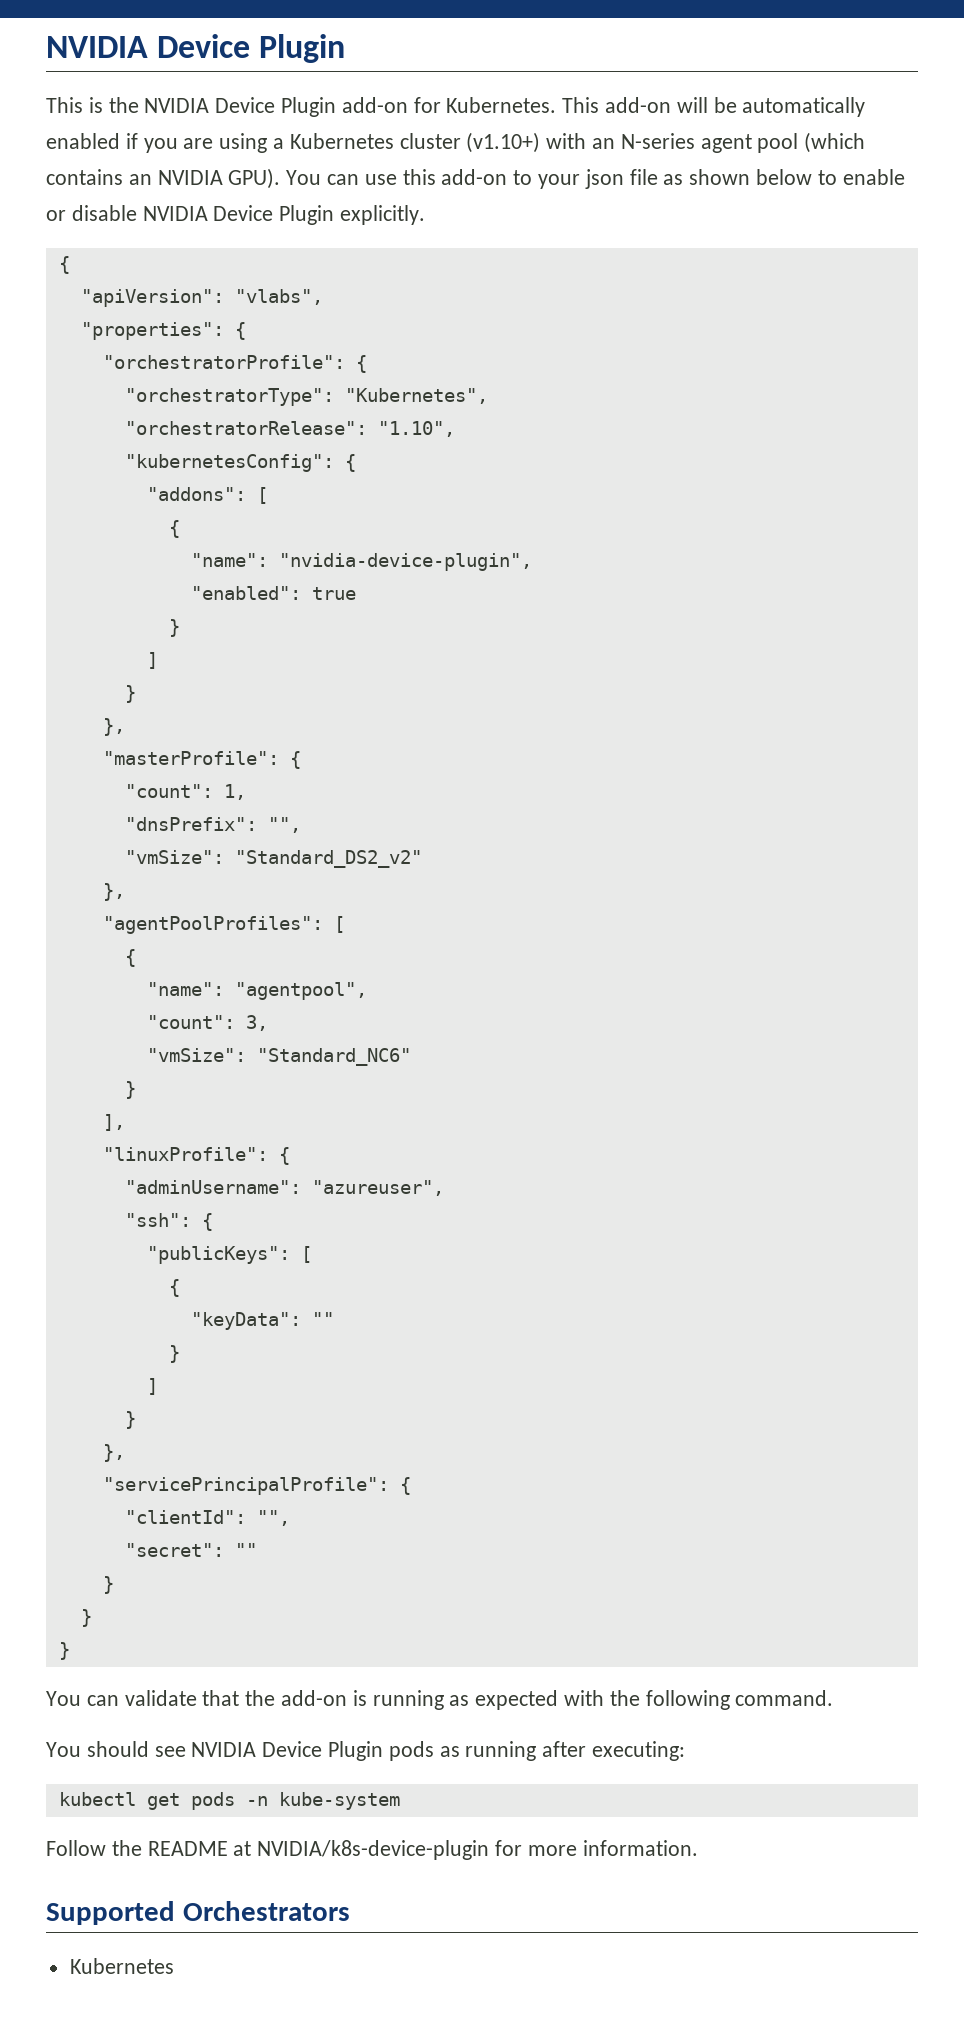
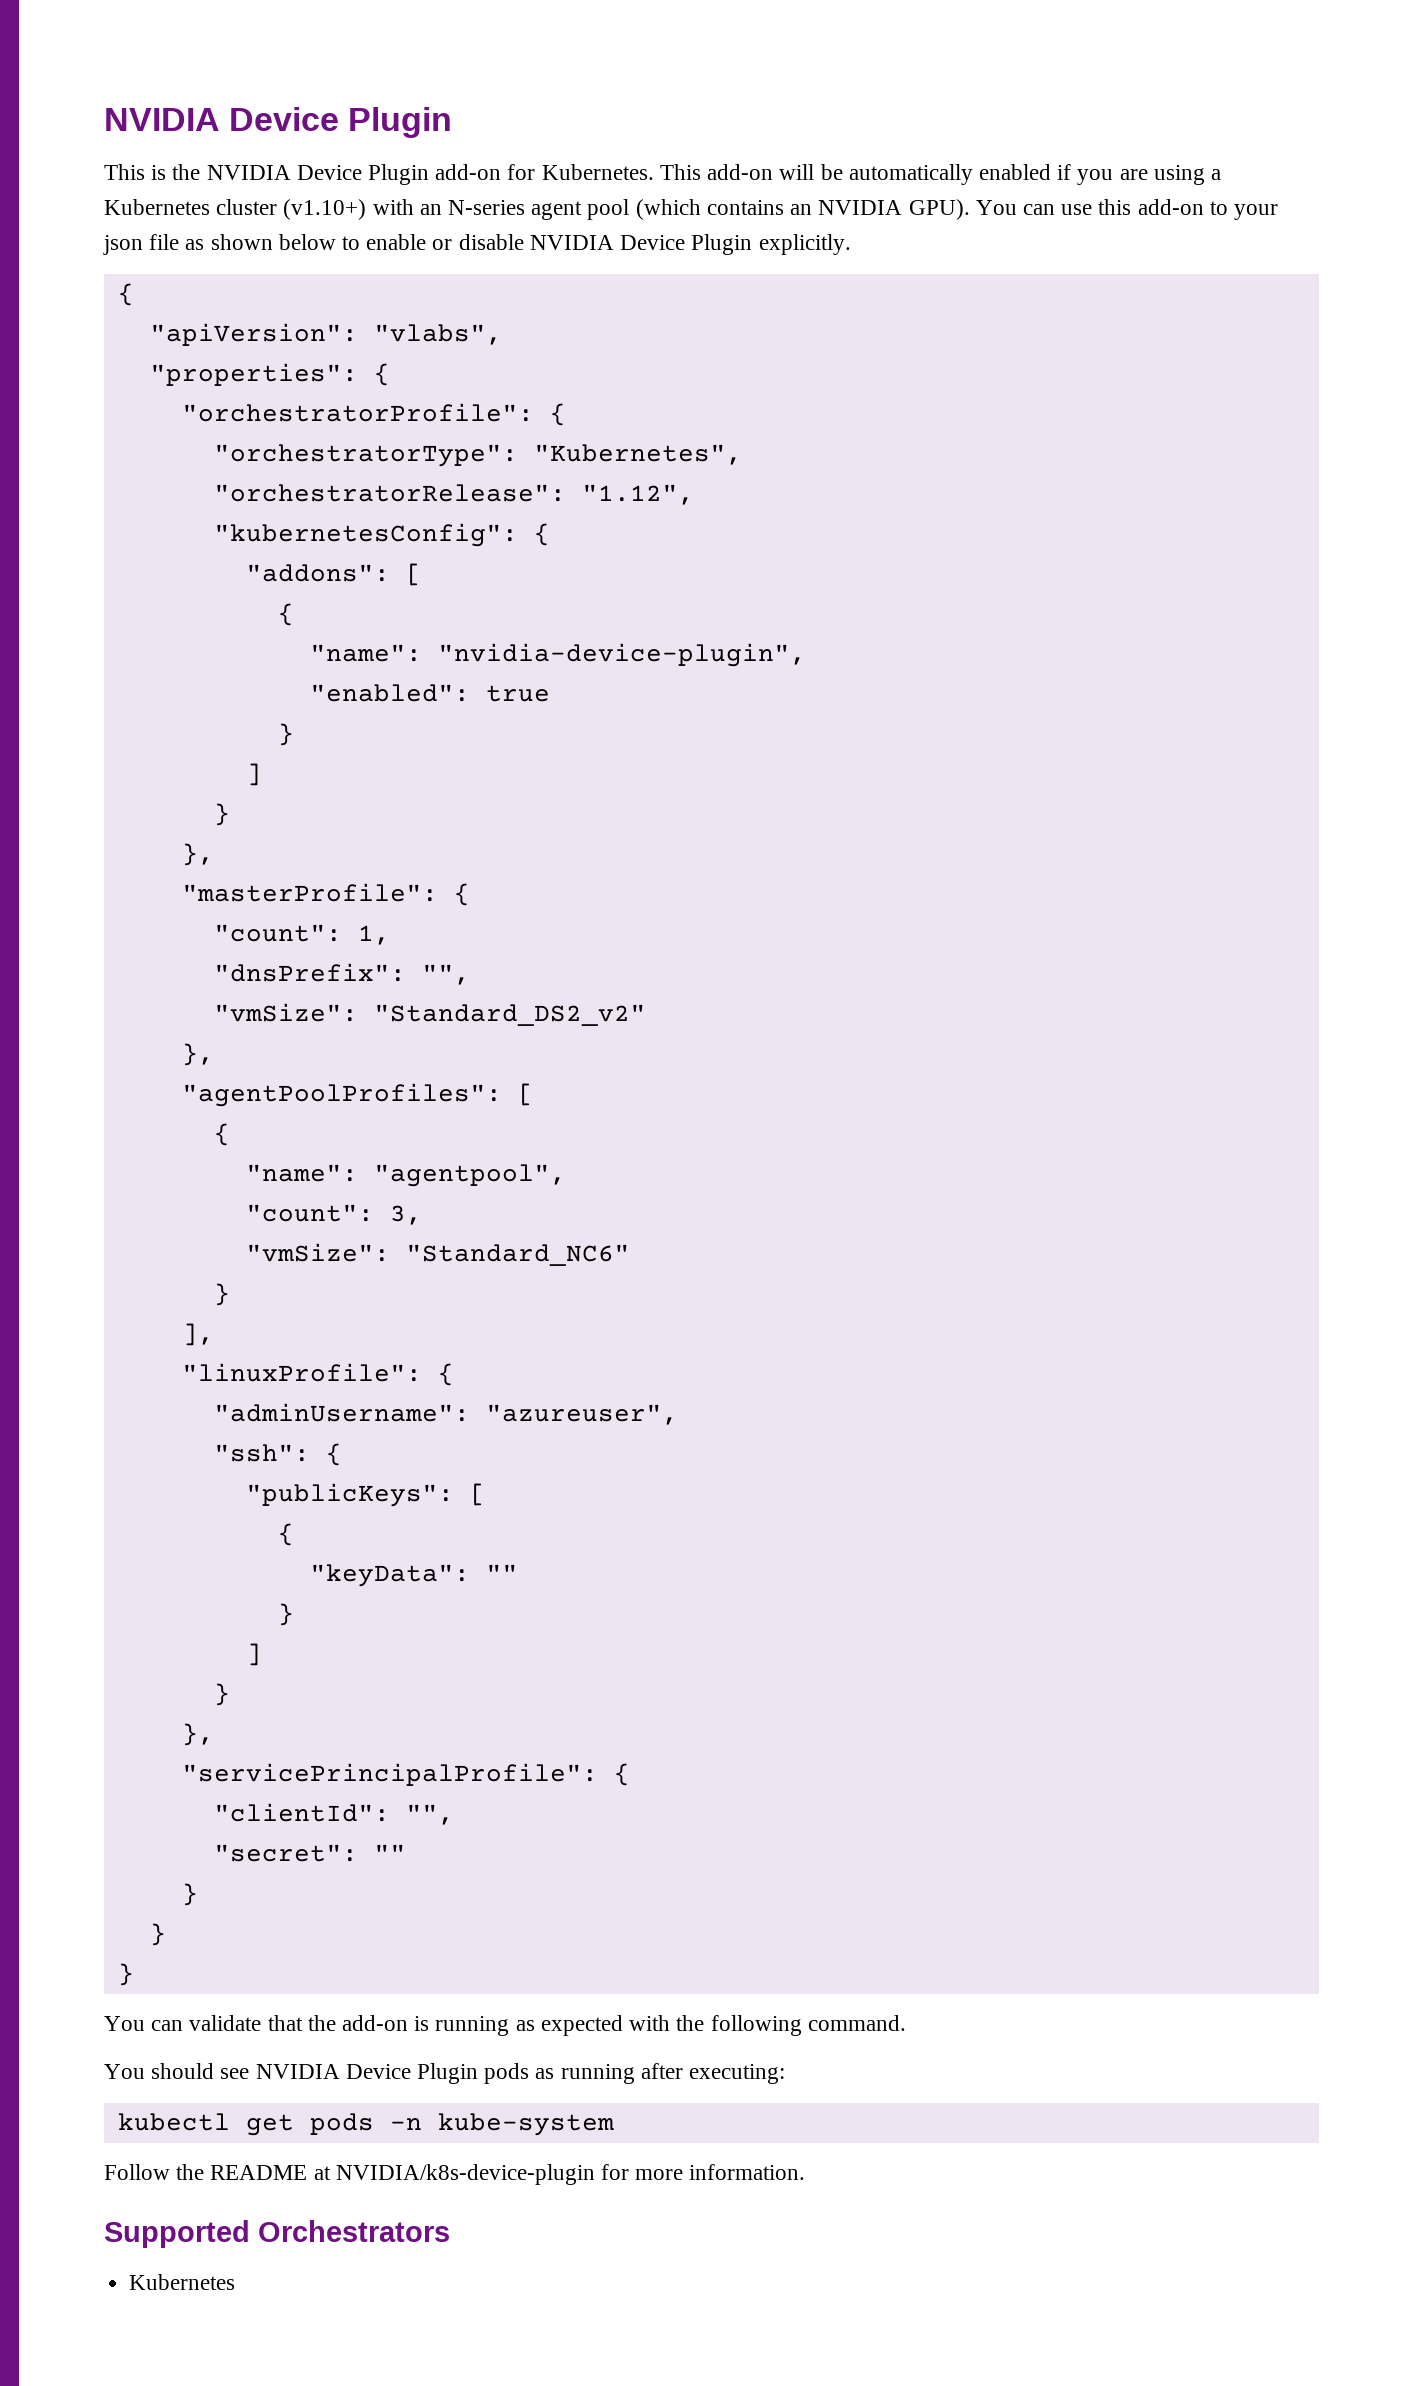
[377,421,455,437] "1.10", -> [581,484,694,505] "1.12",

